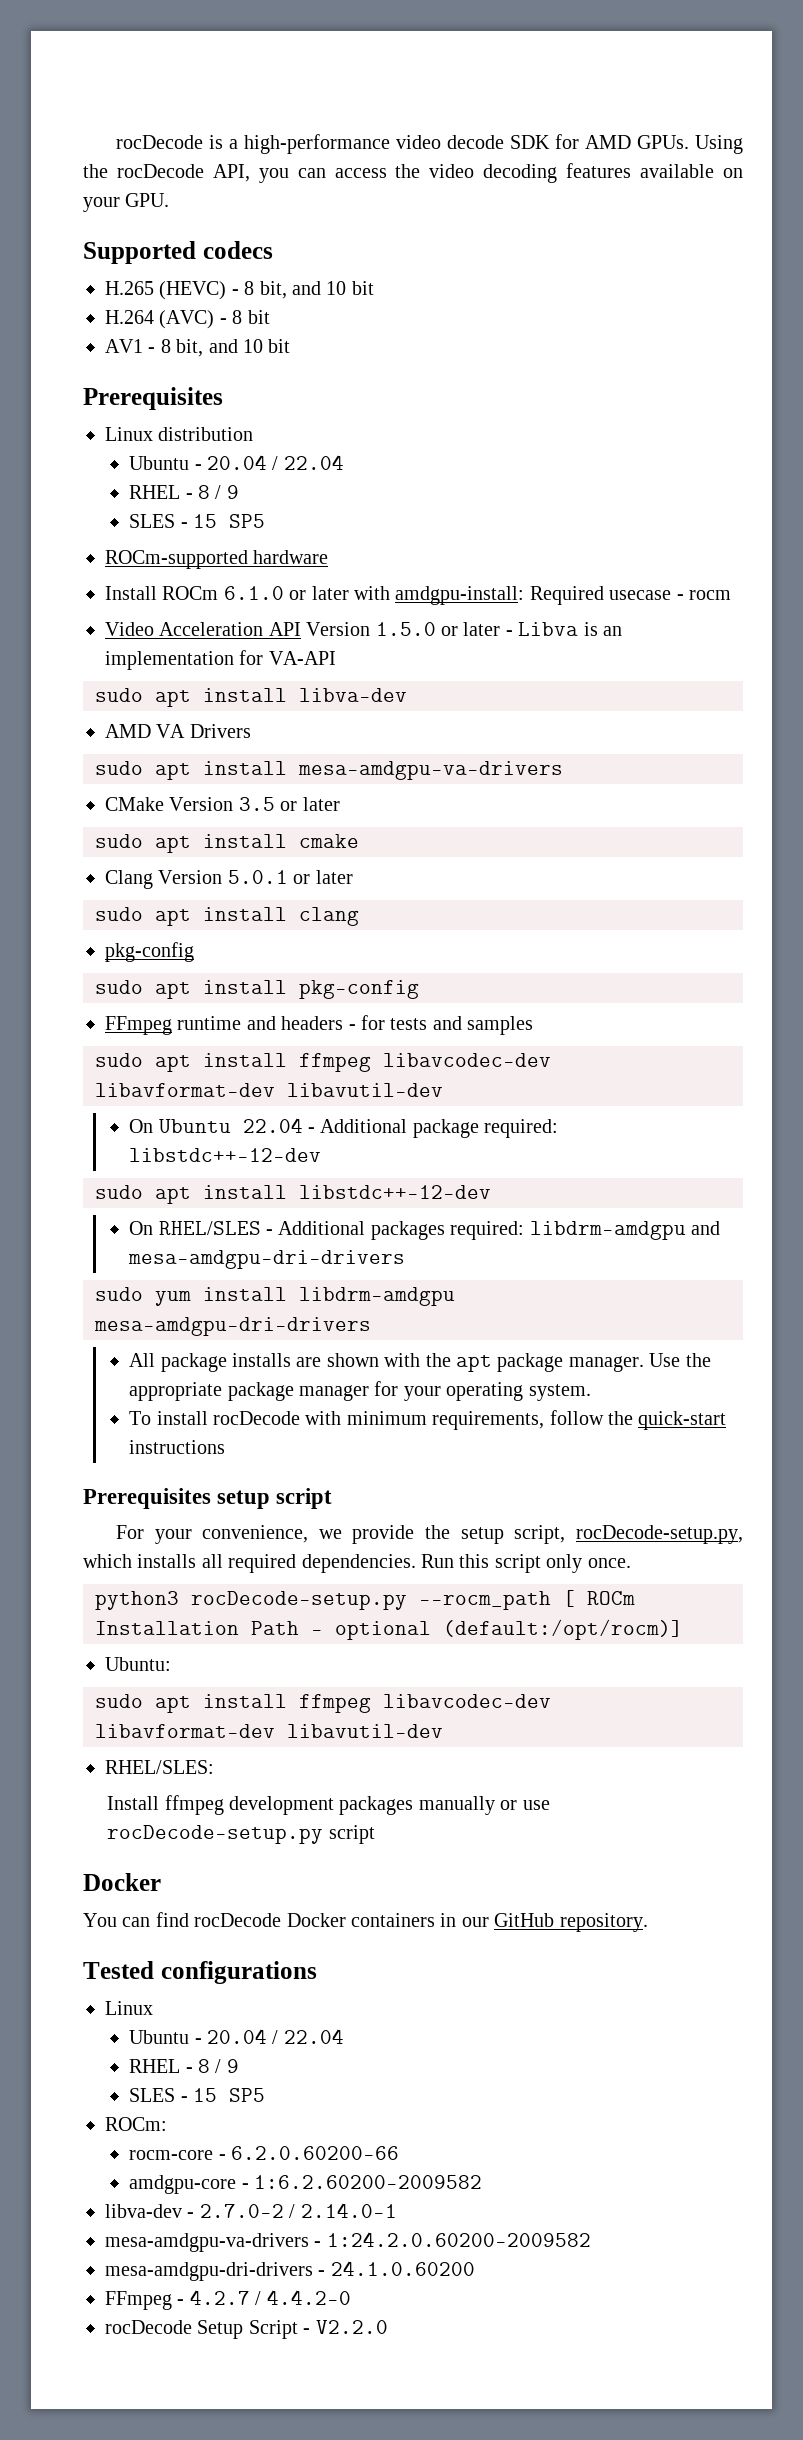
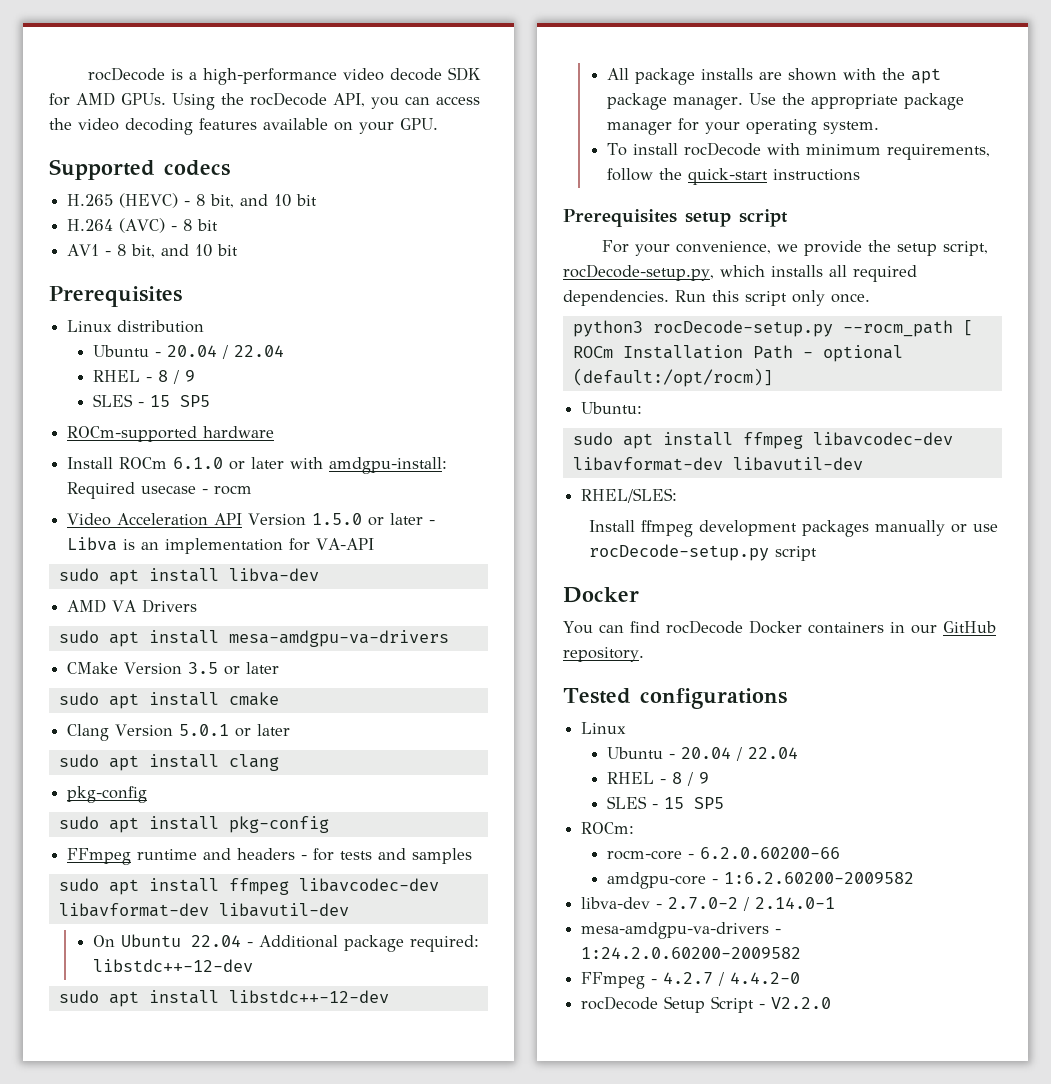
[129,1221,721,1240] [128,1250,406,1269] [95,1287,455,1306] [94,1317,371,1336] // On RHEL/SLES - Additional packages required: libdrm-amdgpu and mesa-amdgpu-dri-drivers // sudo yum install libdrm-amdgpu mesa-amdgpu-dri-drivers -> (389, 996) none
[105,2261,475,2281] // mesa-amdgpu-dri-drivers - 24.1.0.60200 -> (802, 953) none

